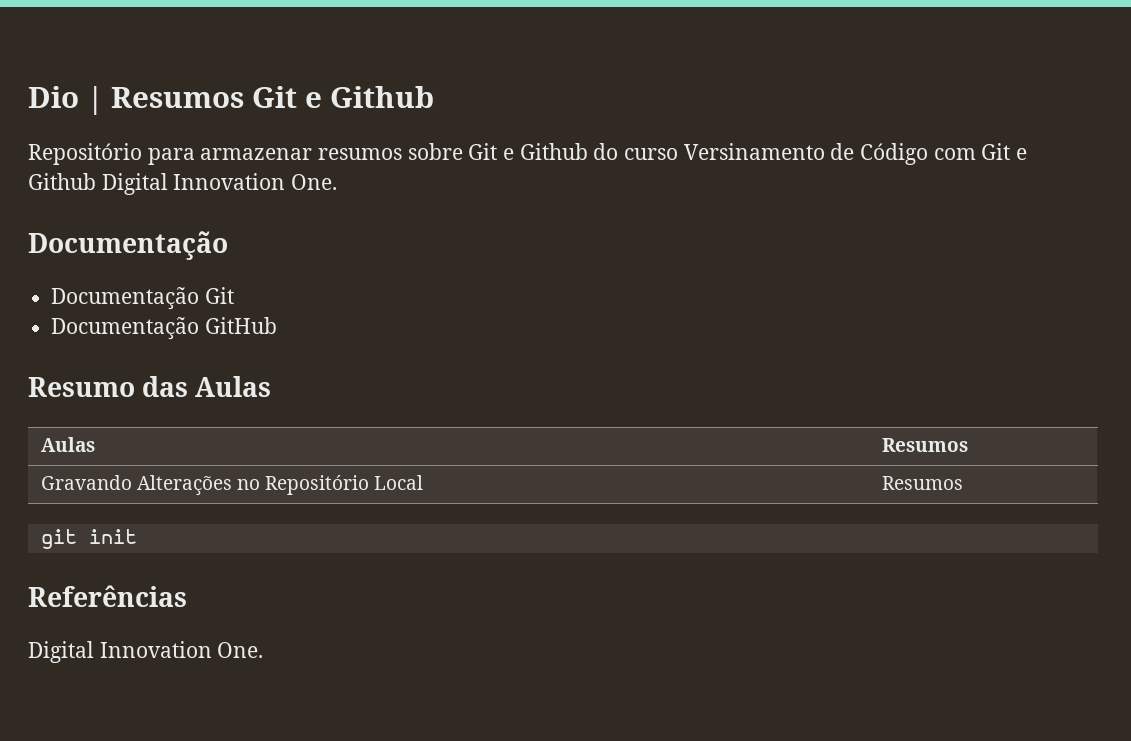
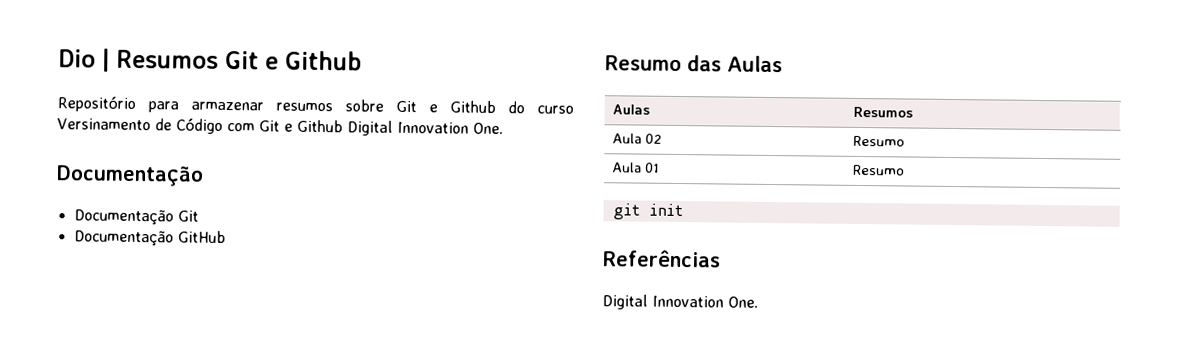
[40,475,424,496] [881,476,963,490] Gravando Alterações no Repositório Local | Resumos -> [612,133,663,144] [853,135,906,147] [612,162,661,173] [853,164,906,176] Aula 02 | Resumo // Aula 01 | Resumo

